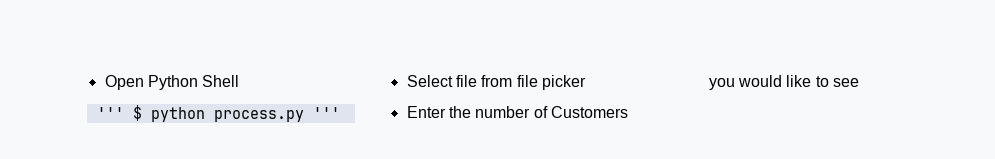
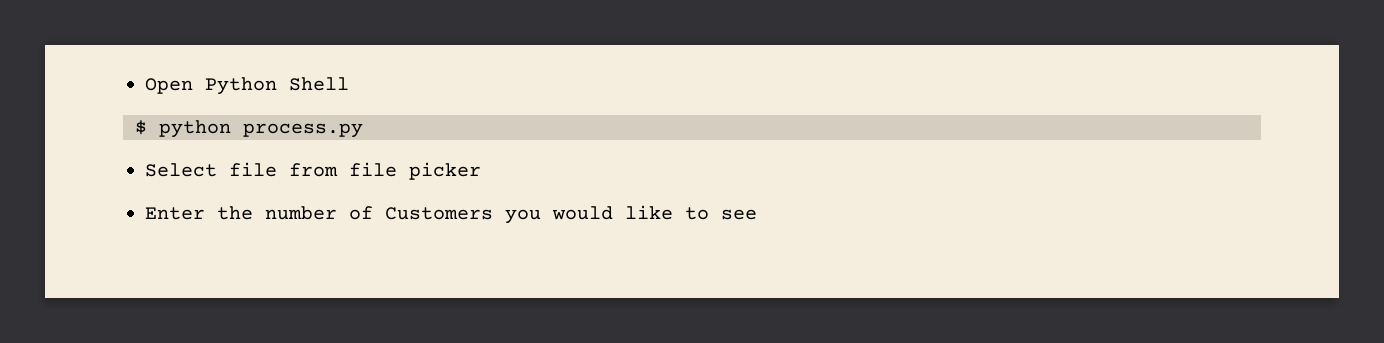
[96,107,124,119] ''' -> (349, 84) none
[312,107,340,119] ''' -> (363, 130) none

